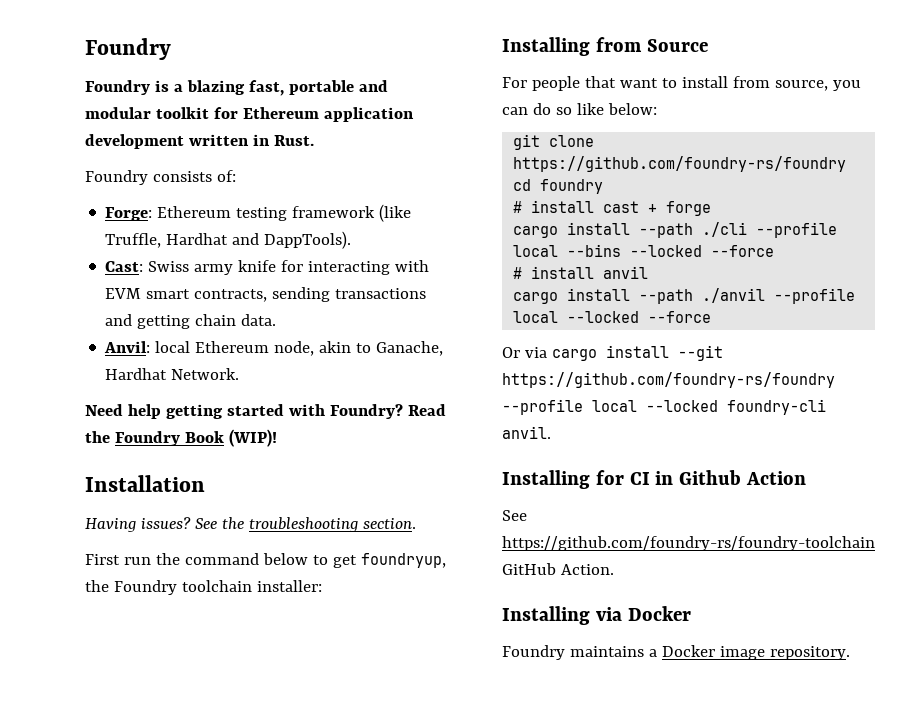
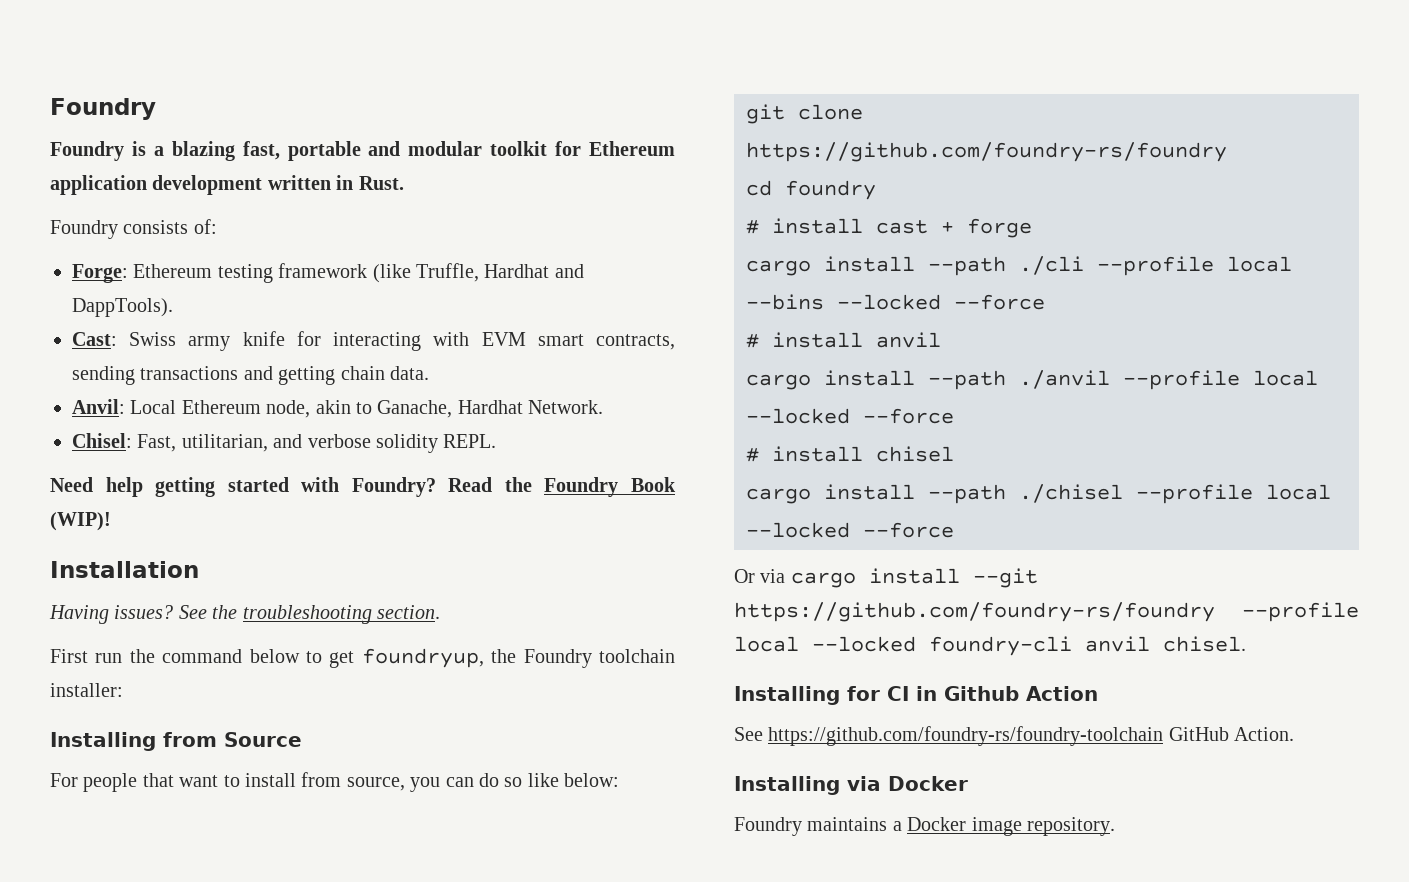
[155,341,191,353] local -> [130,400,177,414] Local
(240, 374) none -> [72,433,497,453] // Chisel: Fast, utilitarian, and verbose solidity REPL.
(712, 317) none -> [746,446,954,462] [746,484,1331,504] [746,522,954,538] // # install chisel // cargo install --path ./chisel --profile local --locked --force
[502,426,551,439] anvil. -> [1085,636,1246,652] anvil chisel.

